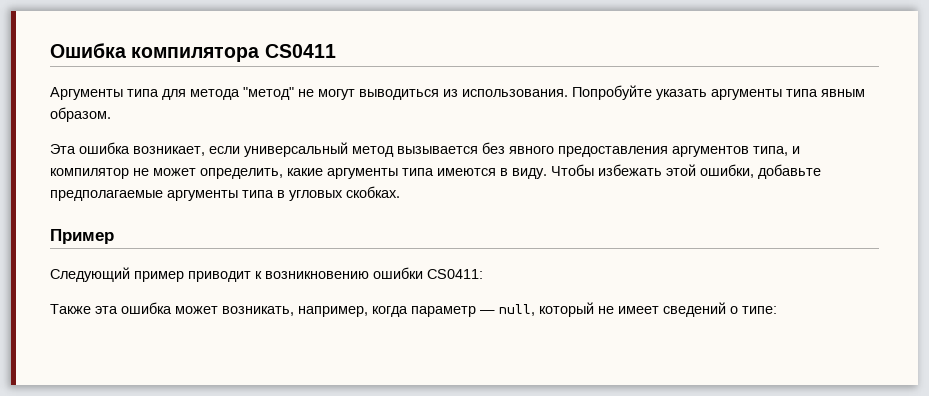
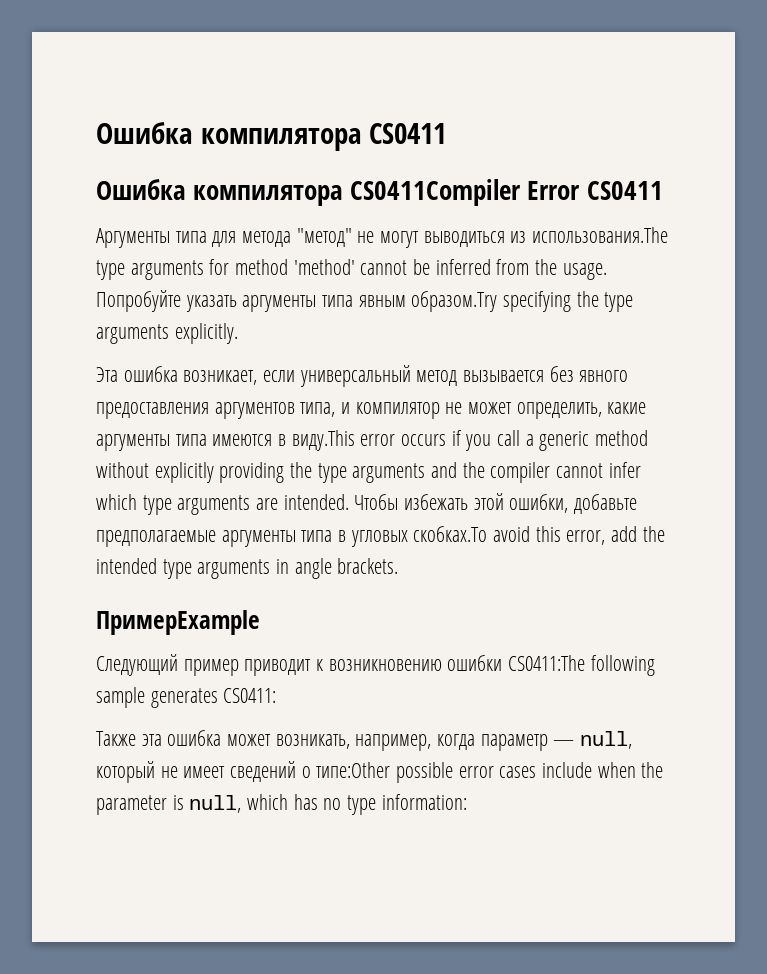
(336, 51) none -> [96,179,663,206] // Ошибка компилятора CS0411Compiler Error CS0411
[462,89,568,97] использования. -> [532,227,669,243] [96,259,607,280] использования.The type arguments for method 'method' cannot be inferred from the usage.
[50,107,111,122] образом. -> [411,291,634,312] [96,323,238,344] образом.Try specifying the type arguments explicitly.
[512,168,547,179] виду. -> [291,430,649,451] [96,462,641,483] [96,494,349,515] виду.This error occurs if you call a generic method without explicitly providing the type arguments and the compiler cannot infer which type arguments are intended.
[346,186,400,198] [50,229,114,244] скобках. // Пример -> [413,526,665,545] [96,558,399,579] [96,610,260,635] скобках.To avoid this error, add the intended type arguments in angle brackets. // ПримерExample
(423, 273) none -> [508,655,655,676] [96,687,218,708] CS0411:The following sample generates
[742,306,777,314] типе: -> [316,762,664,783] [96,794,467,815] типе:Other possible error cases include when the parameter is null, which has no type information:

